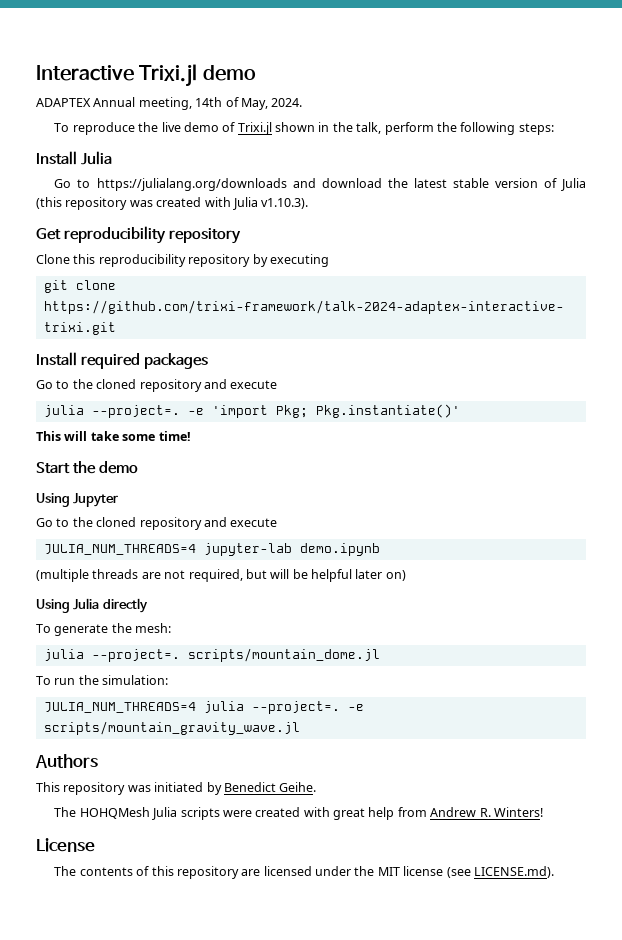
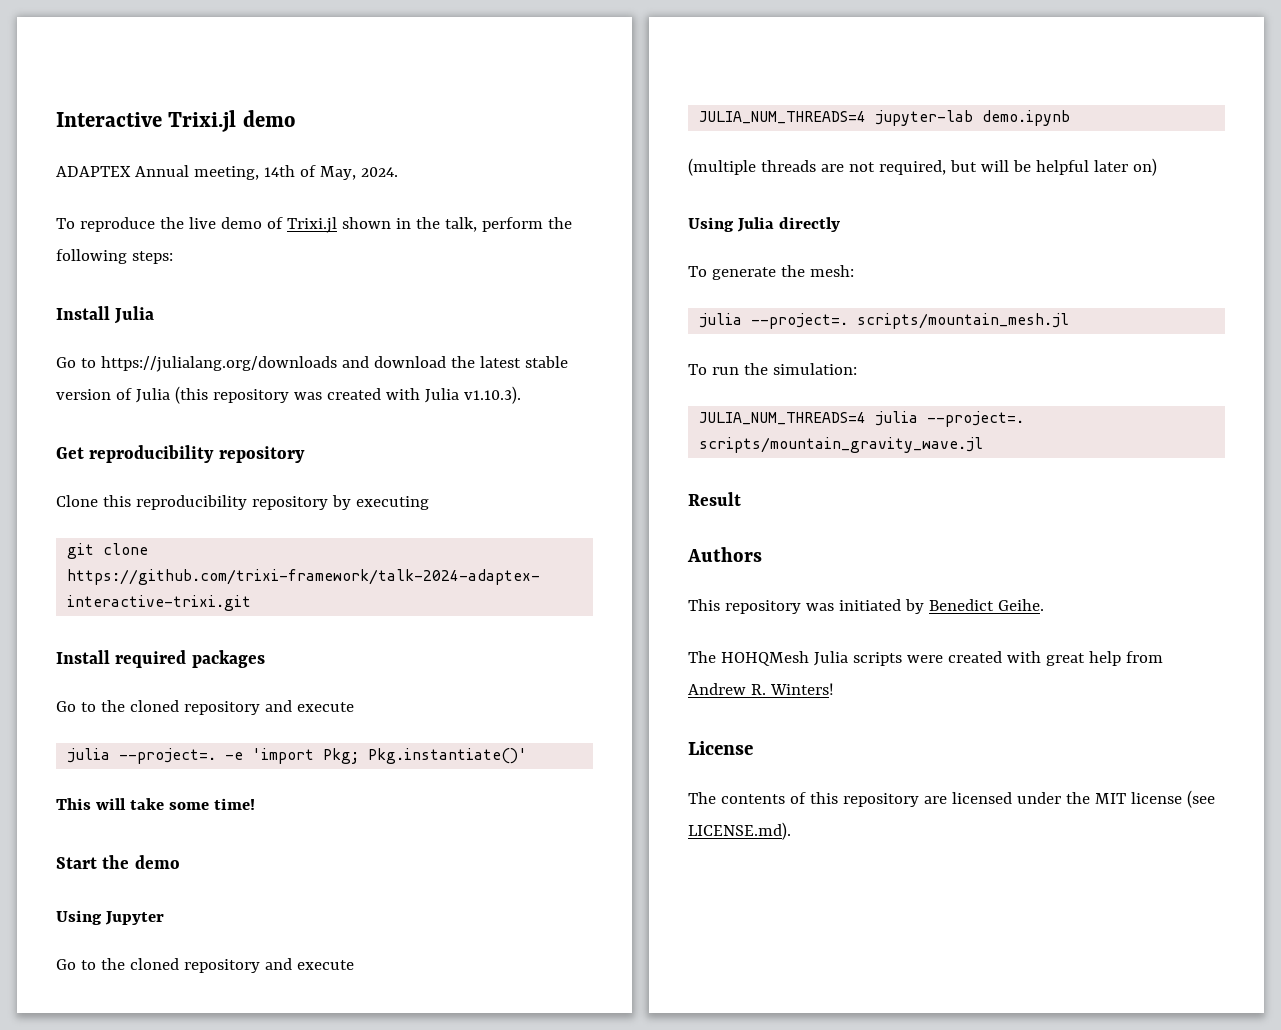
[187,648,380,662] scripts/mountain_dome.jl -> [857,313,1070,329] scripts/mountain_mesh.jl
[347,704,364,711] -e -> (1025, 419) none
(300, 728) none -> [688,492,741,506] // Result

